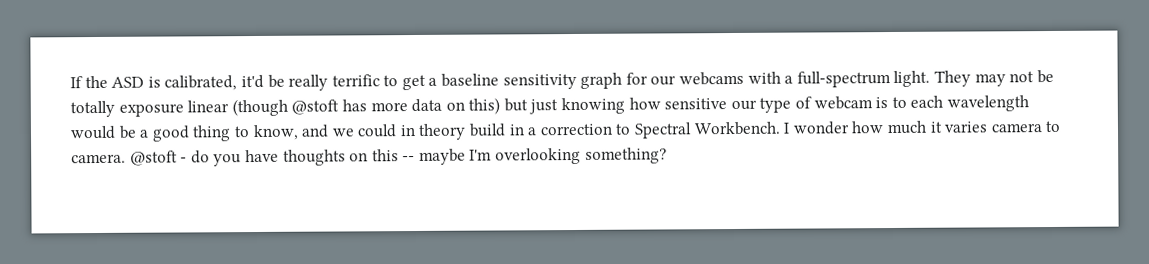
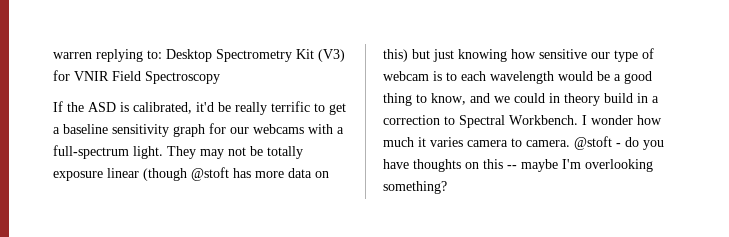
(70, 82) none -> [53,49,345,62] [53,70,220,84] warren replying to: Desktop Spectrometry Kit (V3) for VNIR Field Spectroscopy //

